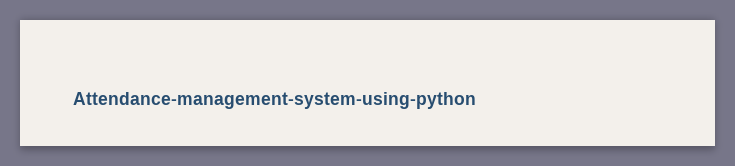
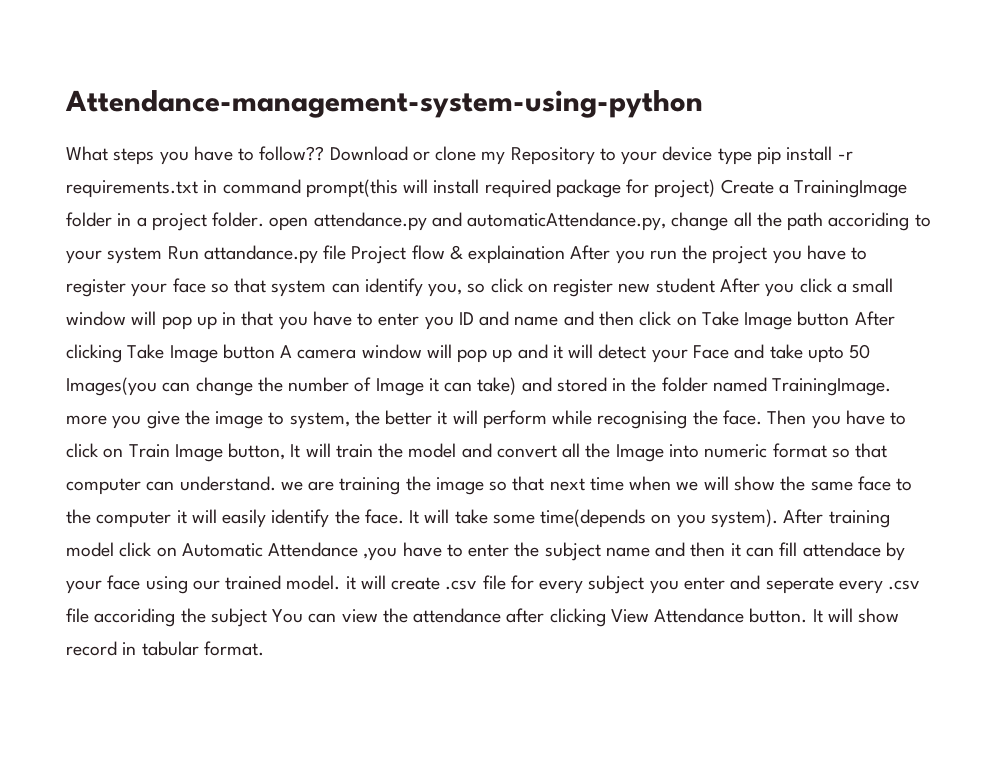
(476, 100) none -> [66,146,853,165] [66,179,908,198] [66,212,931,231] [66,245,868,264] [66,278,894,297] [66,311,895,330] [66,344,871,363] [66,377,892,396] [66,410,907,429] [66,443,888,462] [66,476,913,495] [66,509,890,528] [66,542,905,561] [66,575,921,594] [66,608,900,627] [66,641,264,656] // What steps you have to follow?? Download or clone my Repository to your device type pip install -r requirements.txt in command prompt(this will install required package for project) Create a TrainingImage folder in a project folder. open attendance.py and automaticAttendance.py, change all the path accoriding to your system Run attandance.py file Project flow & explaination After you run the project you have to register your face so that system can identify you, so click on register new student After you click a small window will pop up in that you have to enter you ID and name and then click on Take Image button After clicking Take Image button A camera window will pop up and it will detect your Face and take upto 50 Images(you can change the number of Image it can take) and stored in the folder named TrainingImage. more you give the image to system, the better it will perform while recognising the face. Then you have to click on Train Image button, It will train the model and convert all the Image into numeric format so that computer can understand. we are training the image so that next time when we will show the same face to the computer it will easily identify the face. It will take some time(depends on you system). After training model click on Automatic Attendance ,you have to enter the subject name and then it can fill attendace by your face using our trained model. it will create .csv file for every subject you enter and seperate every .csv file accoriding the subject You can view the attendance after clicking View Attendance button. It will show record in tabular format.

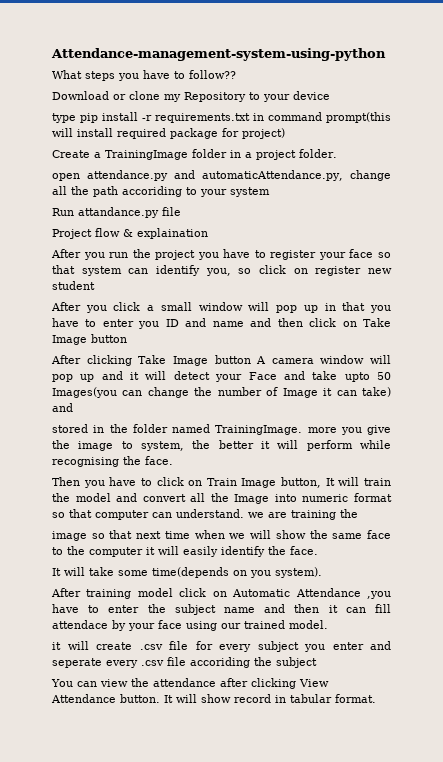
(325, 153) none -> (236, 74) //
(713, 153) none -> (330, 95) //
(716, 188) none -> (285, 133) //
(265, 219) none -> (337, 153) //
(163, 255) none -> (270, 192) //
(347, 252) none -> (181, 211) //
(566, 254) none -> (208, 233) //
(715, 285) none -> (95, 285) //
(850, 318) none -> (127, 338) //
(552, 384) none -> (73, 407) //
(762, 417) none -> (173, 460) //
(431, 483) none -> (358, 513) //
(404, 516) none -> (318, 550) //
(778, 518) none -> (322, 572) //
(341, 582) none -> (328, 624) //
(267, 617) none -> (317, 662) //

